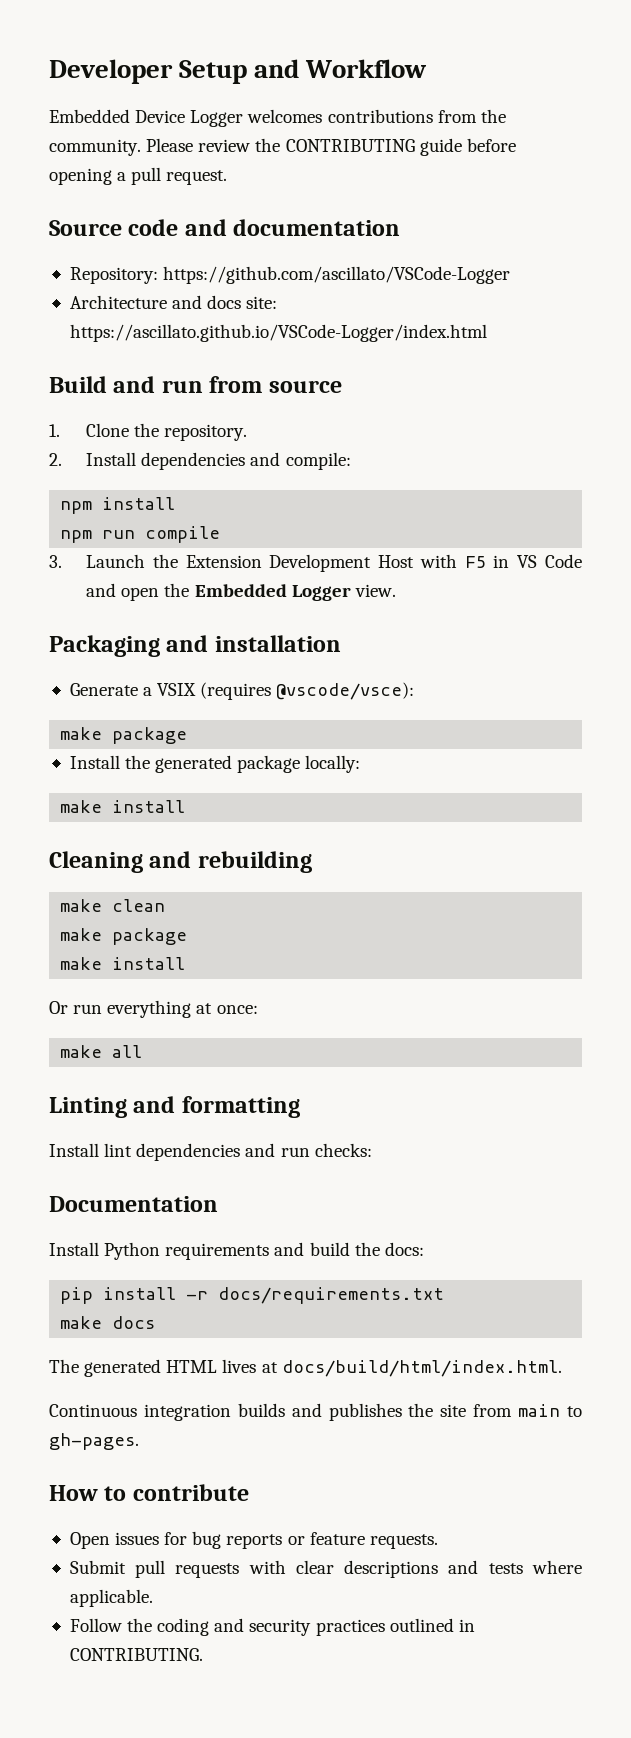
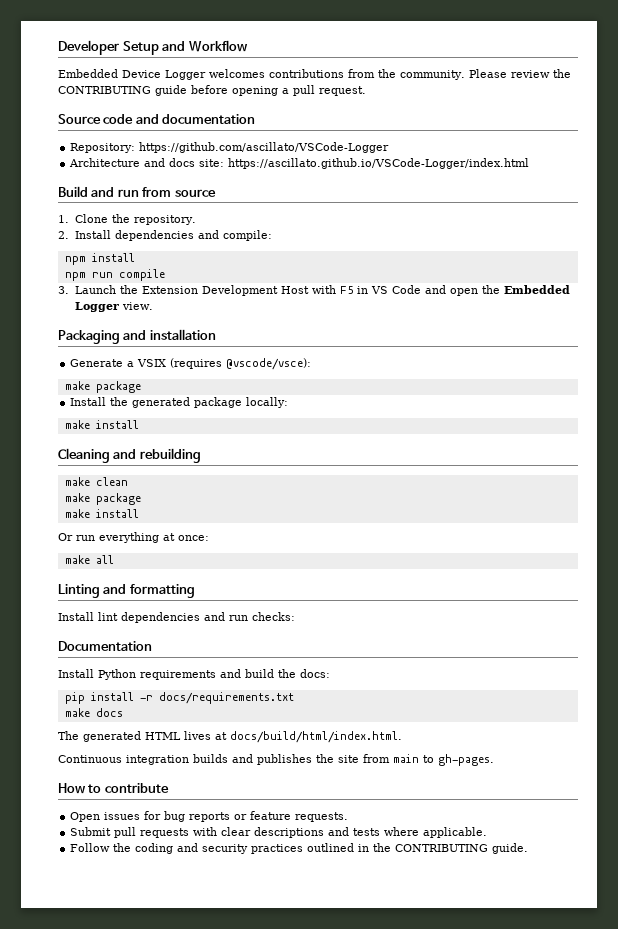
[69,1648,203,1661] CONTRIBUTING. -> [373,843,529,854] the CONTRIBUTING guide.

